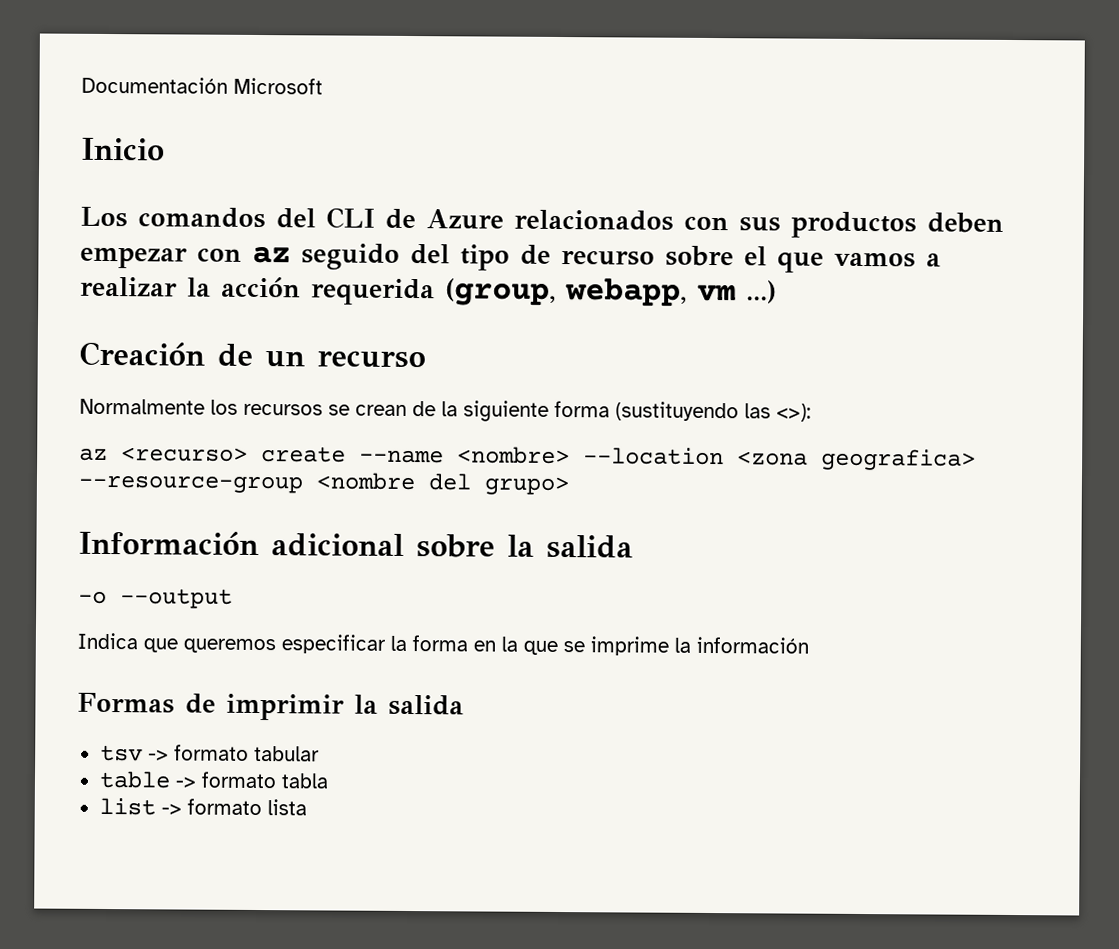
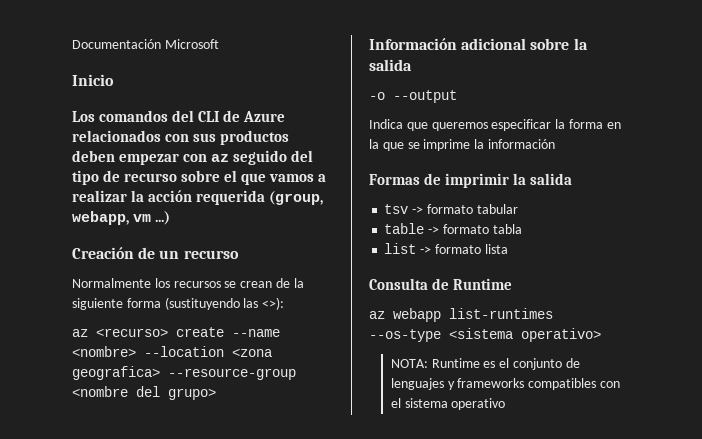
(307, 807) none -> [369,278,513,290] [369,308,553,322] [369,328,601,342] [390,358,580,370] [390,378,620,390] [390,398,506,410] // Consulta de Runtime // az webapp list-runtimes --os-type <sistema operativo> // NOTA: Runtime es el conjunto de lenguajes y frameworks compatibles con el sistema operativo

